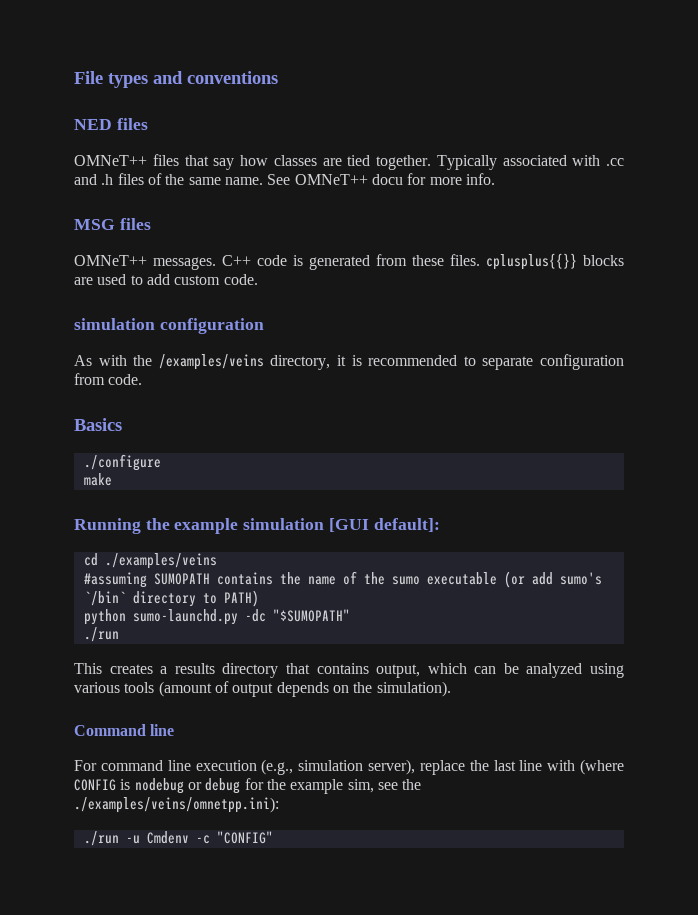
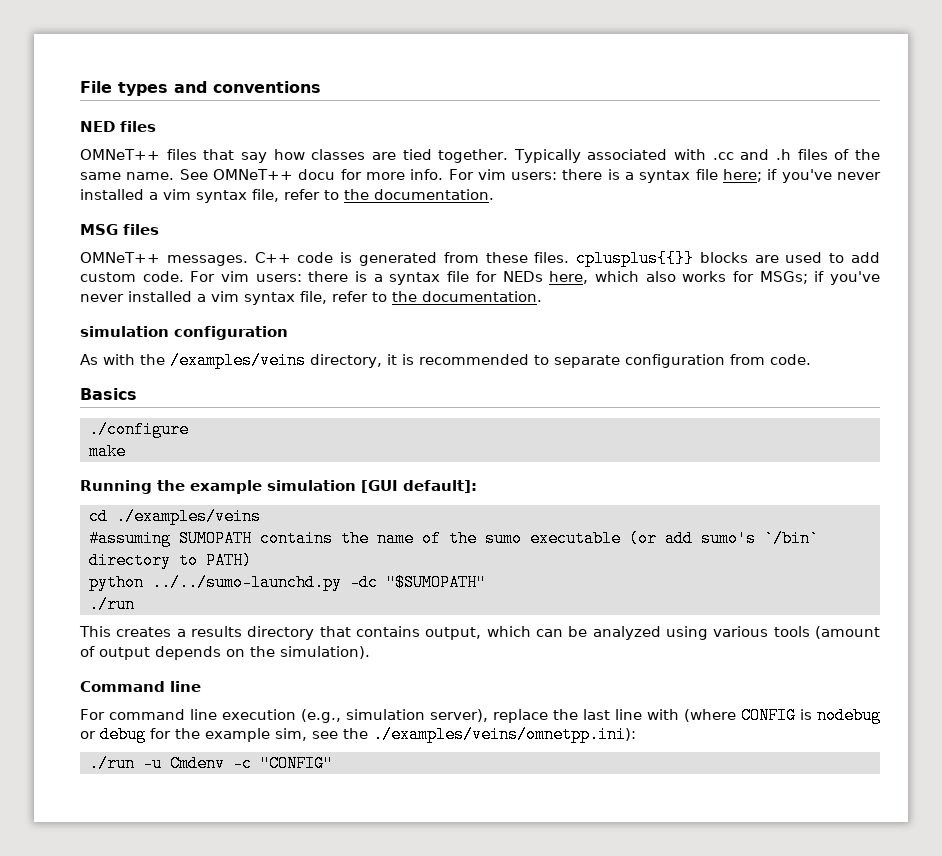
(495, 179) none -> [448,169,881,183] [80,189,494,203] For vim users: there is a syntax file here; if you've never installed a vim syntax file, refer to the documentation.
(258, 279) none -> [190,271,881,285] [80,291,542,305] For vim users: there is a syntax file for NEDs here, which also works for MSGs; if you've never installed a vim syntax file, refer to the documentation.
[132,609,238,625] sumo-launchd.py -> [151,574,342,591] ../../sumo-launchd.py

